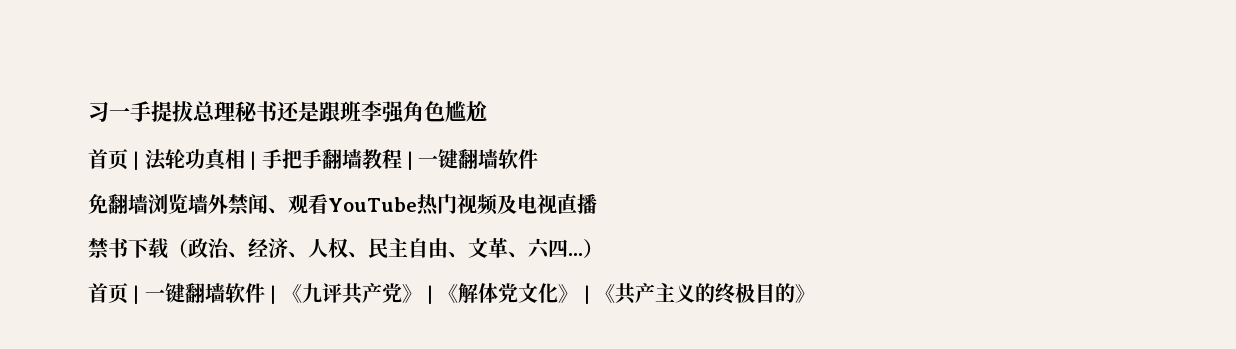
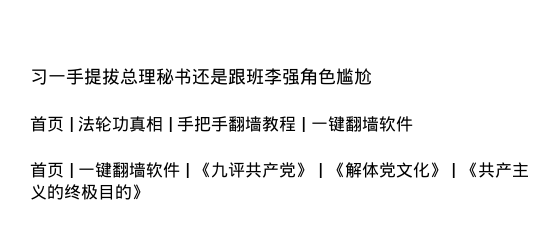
[88,193,597,216] [88,238,603,259] // 免翻墙浏览墙外禁闻、观看YouTube热门视频及电视直播 // 禁书下载（政治、经济、人权、民主自由、文革、六四...） -> (413, 124) none

